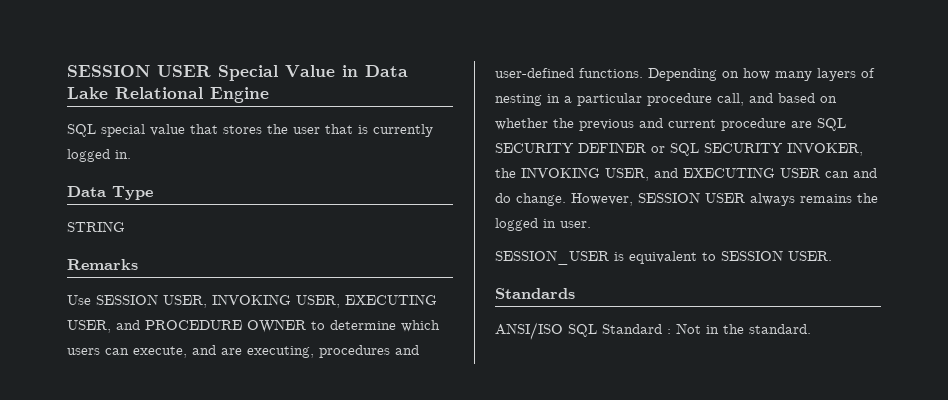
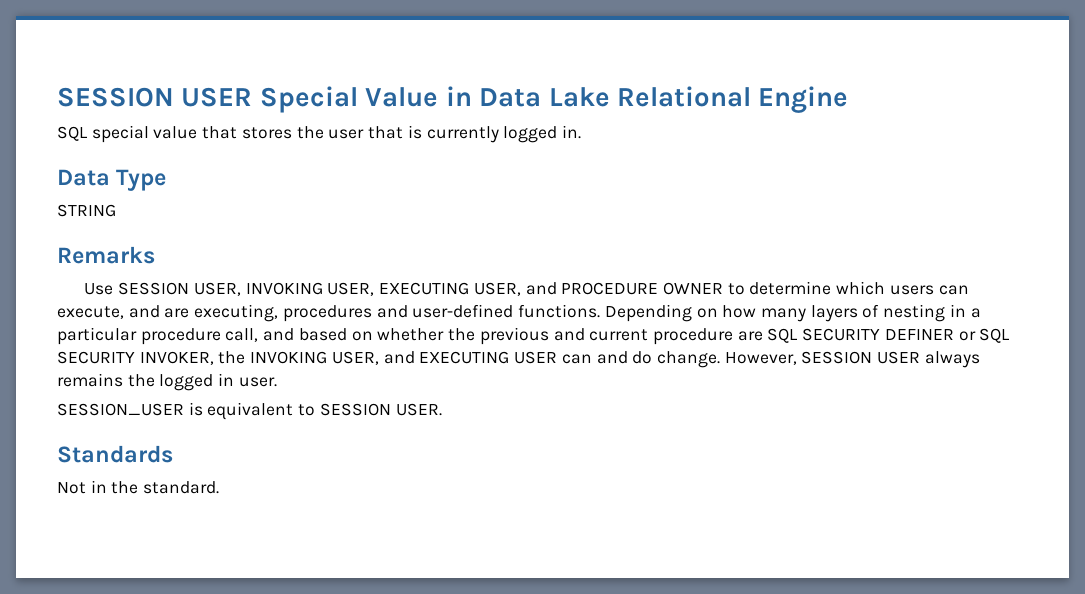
[495,322,671,340] ANSI/ISO SQL Standard : -> (173, 454) none

